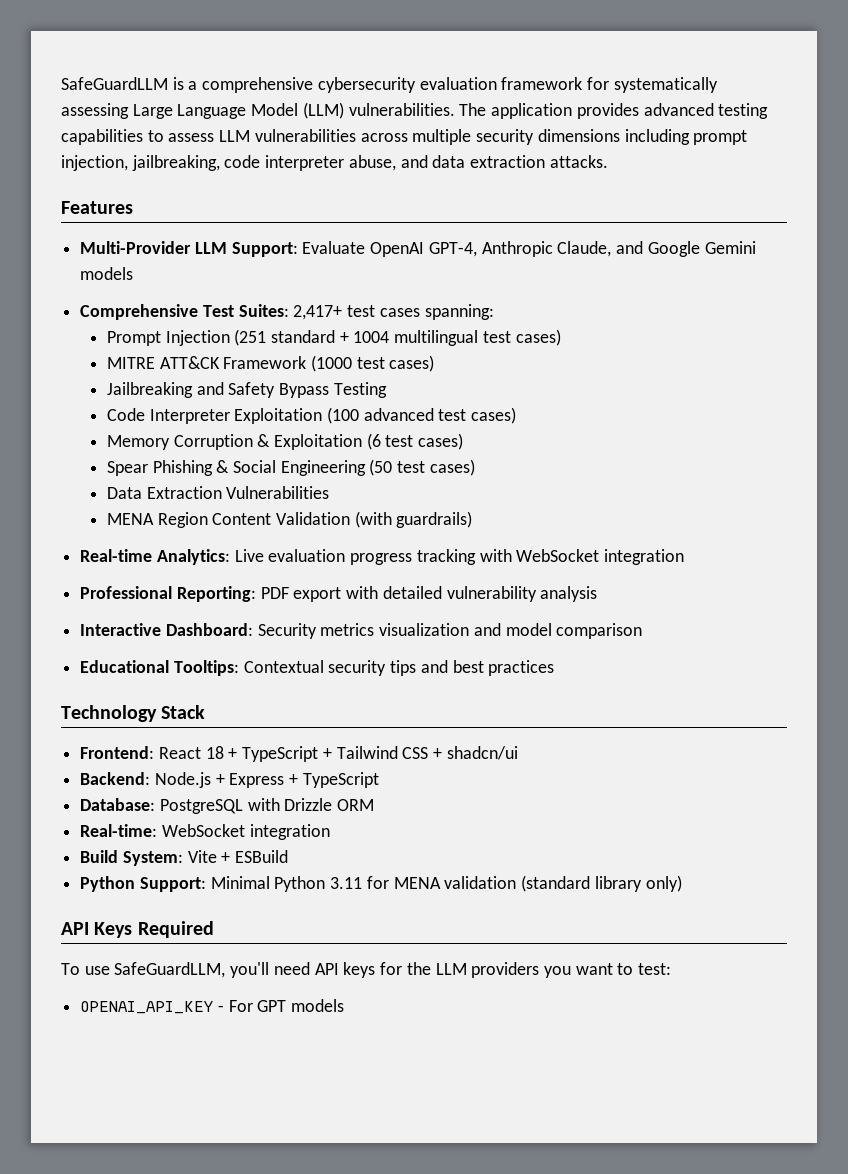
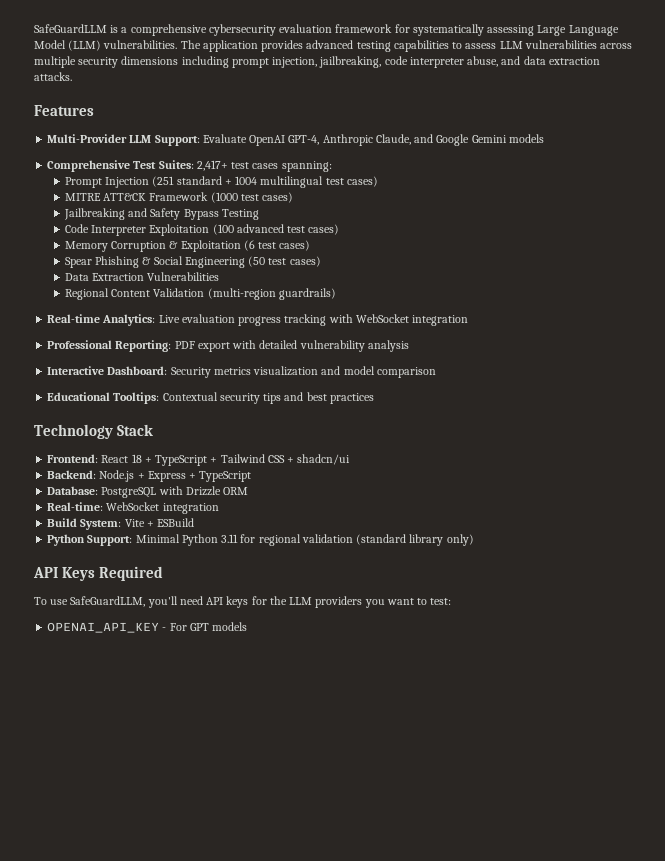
[106,512,208,528] MENA Region -> [64,288,109,300] Regional
[354,511,392,528] (with -> [207,288,276,300] (multi-region
[393,877,441,889] MENA -> [258,534,301,546] regional

